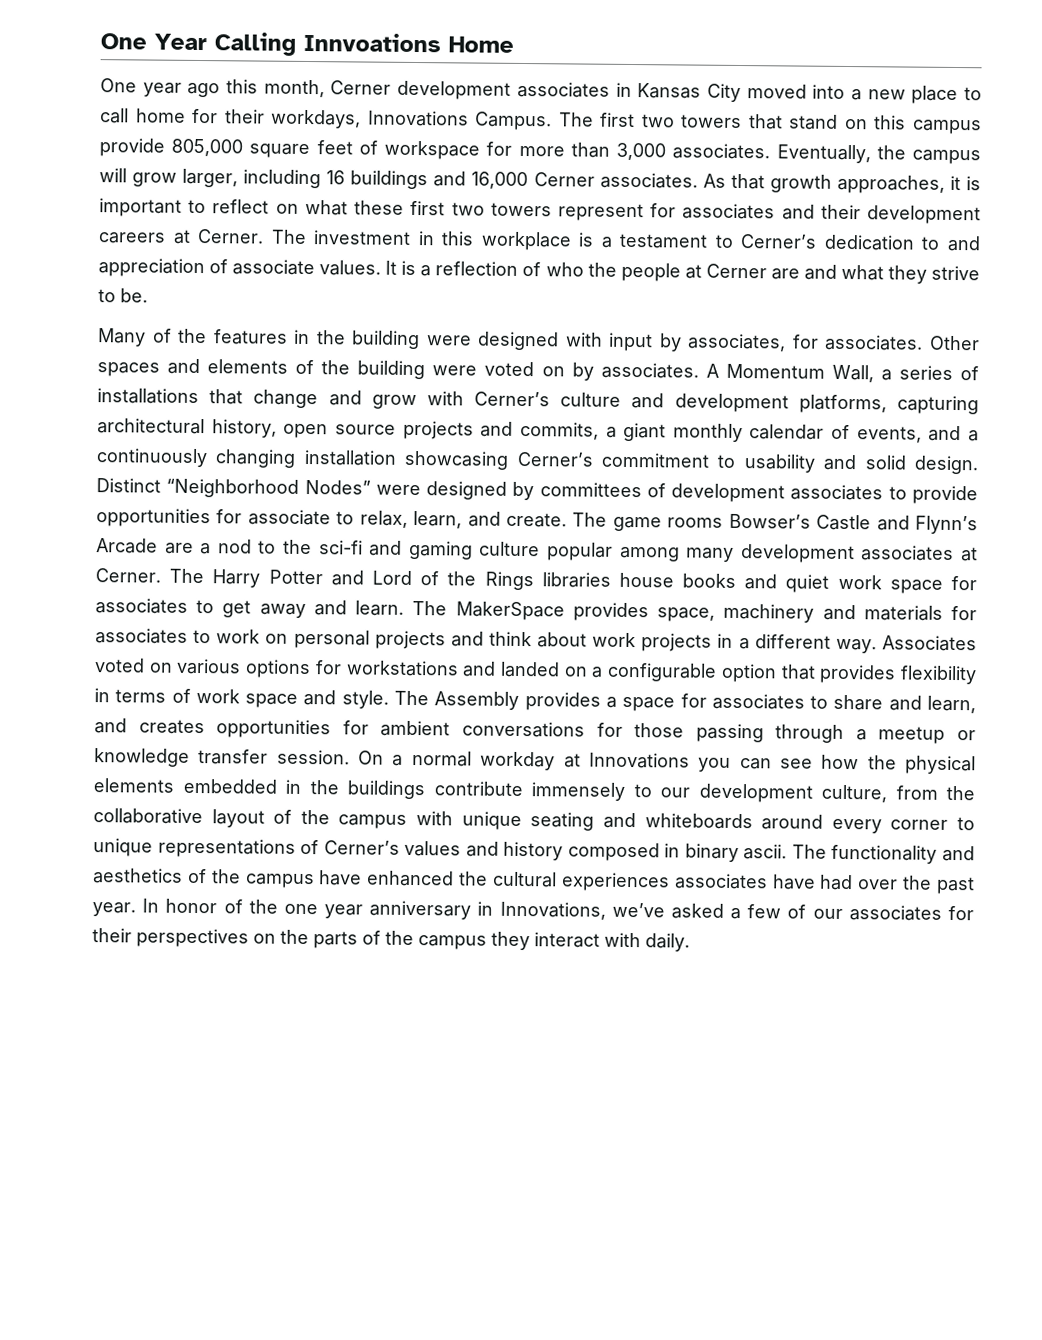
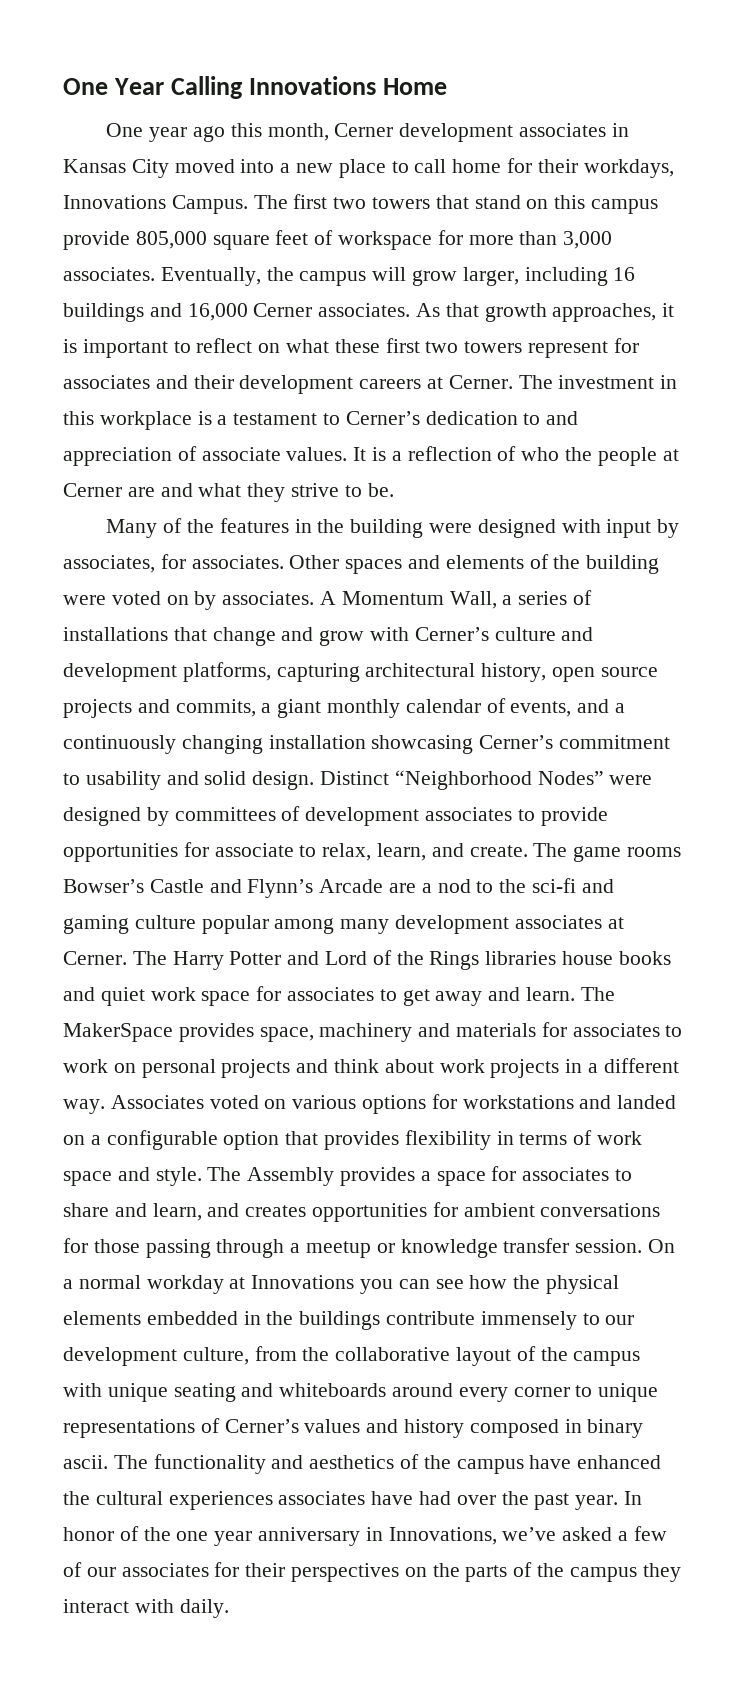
[303,32,441,53] Innvoations -> [249,76,377,95] Innovations

